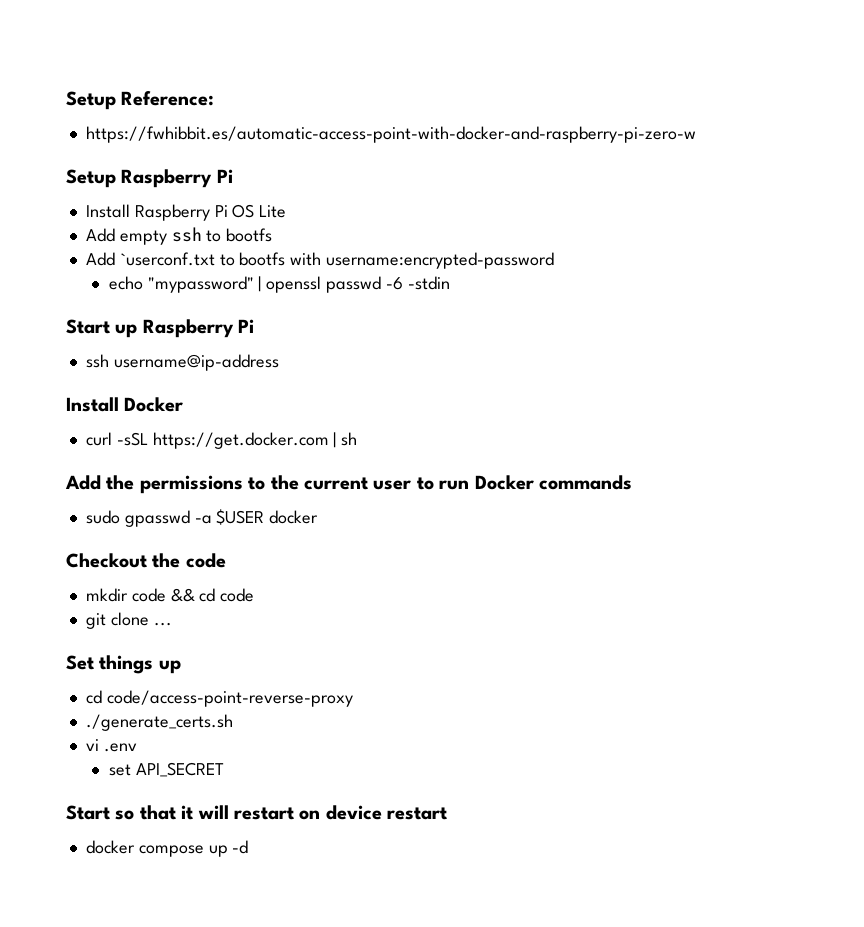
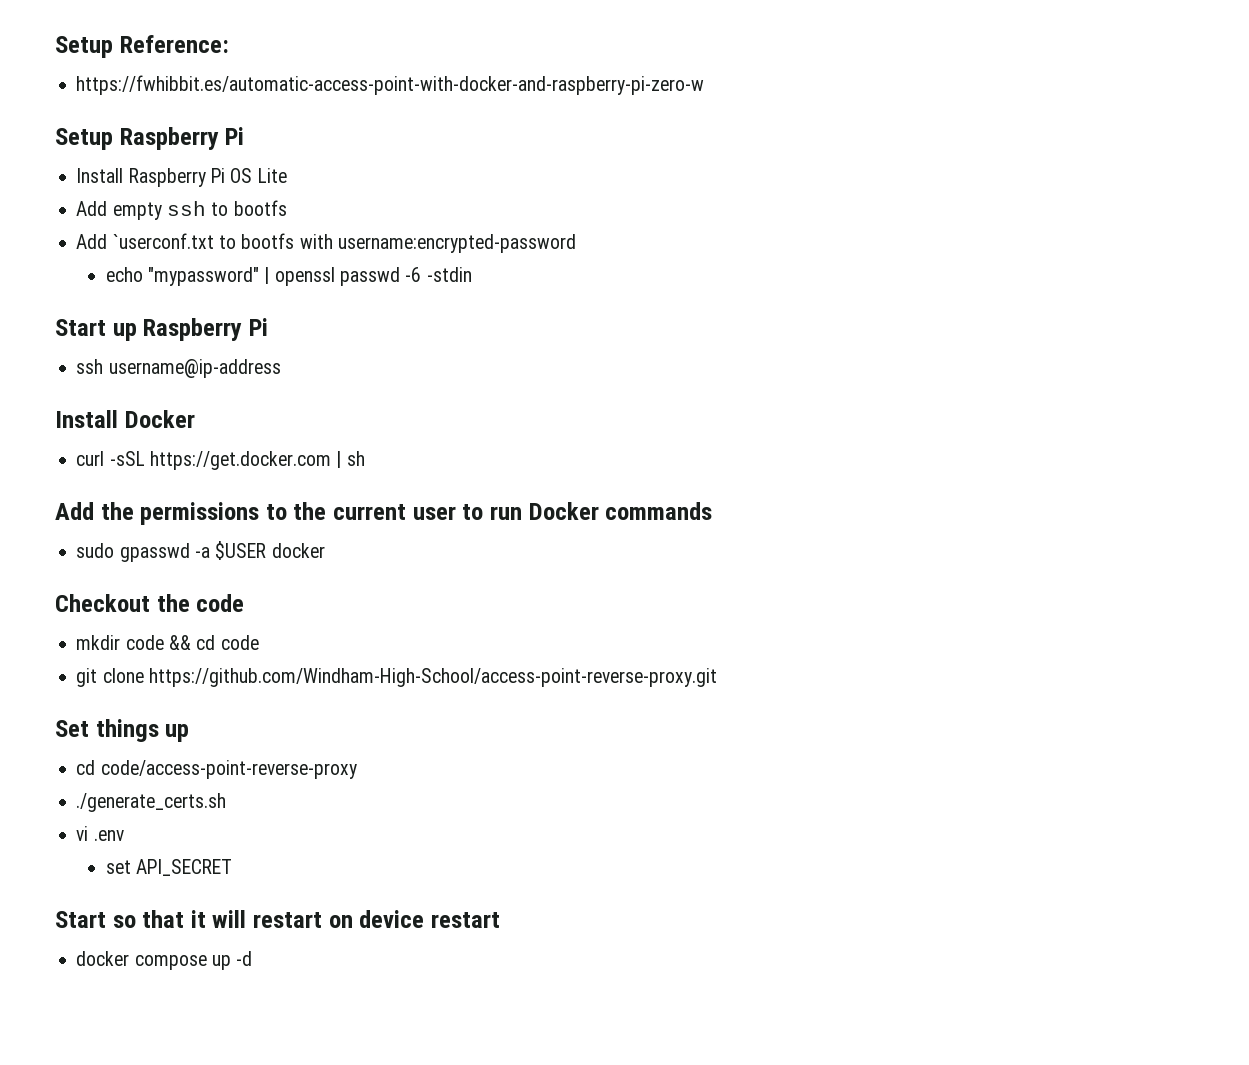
[153,622,172,626] ... -> [148,668,717,687] https://github.com/Windham-High-School/access-point-reverse-proxy.git

